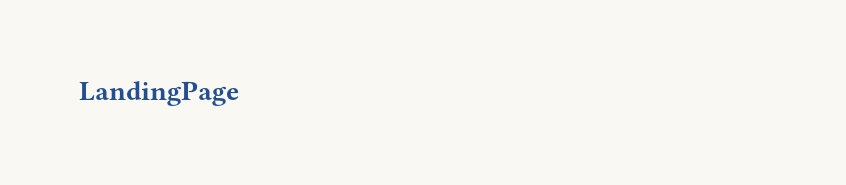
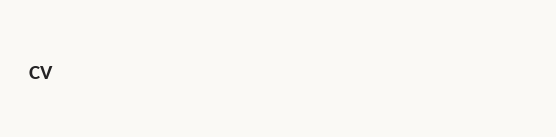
[79,81,239,106] LandingPage -> [29,66,53,79] CV

